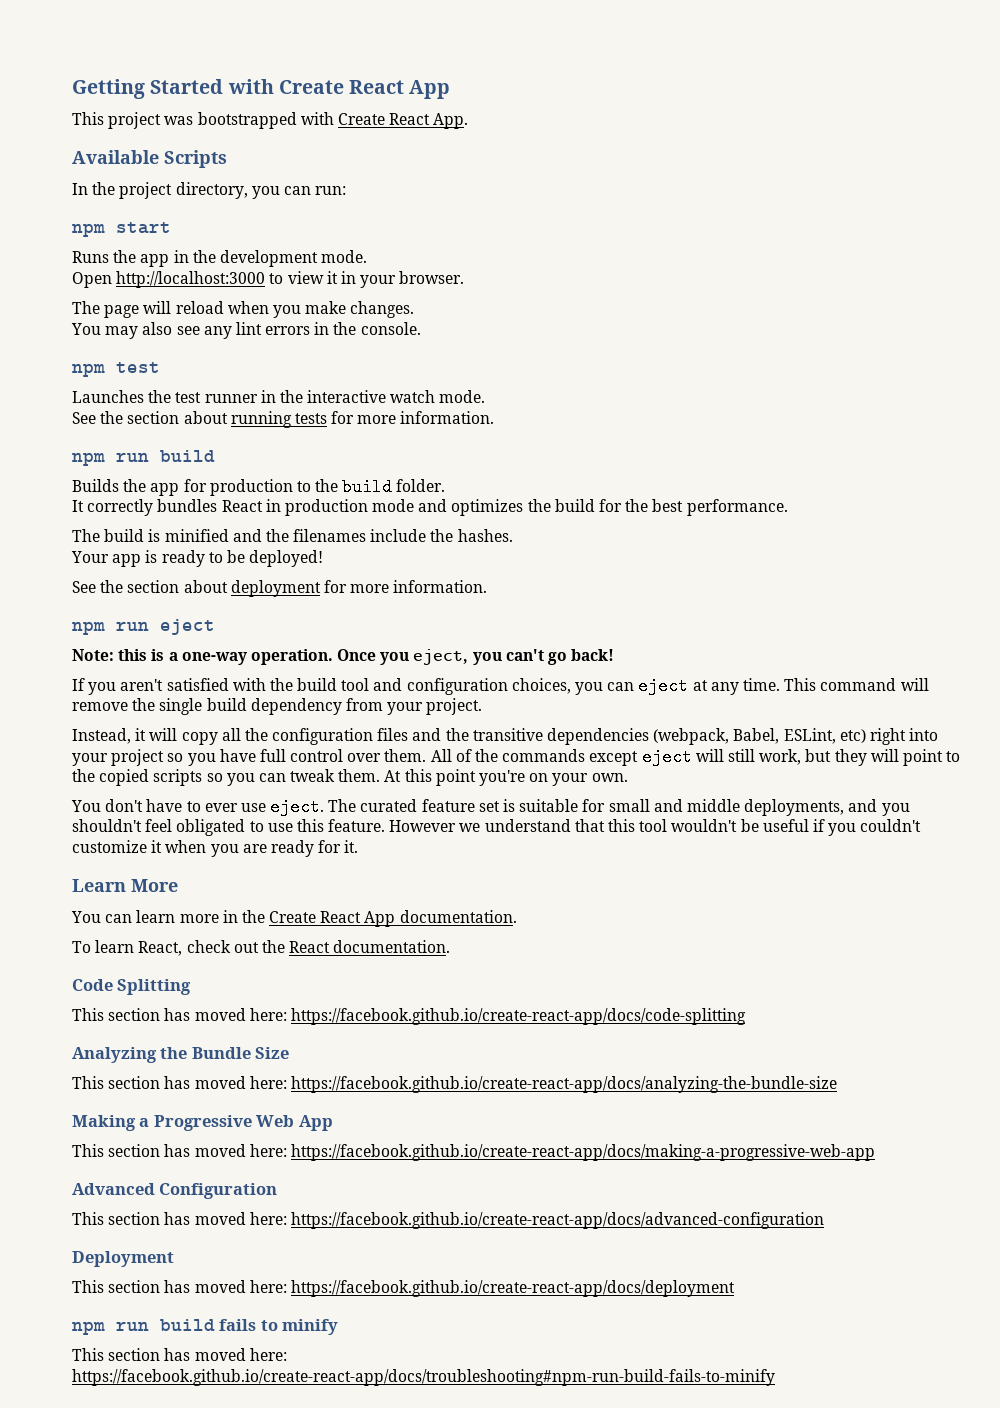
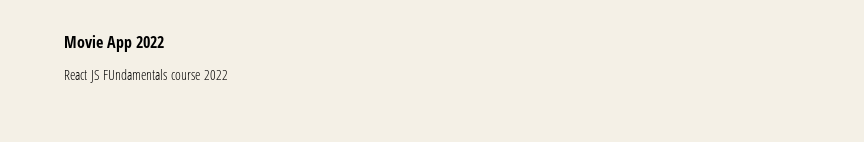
[72,79,451,99] [72,112,469,129] [72,150,227,168] [72,182,347,199] [72,222,171,237] [72,250,368,267] [72,271,465,288] [72,301,415,318] [71,322,421,339] [72,362,160,377] [72,390,486,403] [72,411,495,428] [72,450,215,466] [72,478,446,496] [72,499,788,516] [72,529,513,542] [71,550,324,567] [72,580,488,597] [72,619,215,635] [72,649,615,665] [72,677,929,695] [72,698,483,715] [72,728,939,745] [72,748,961,766] [72,769,628,786] [71,798,910,816] [72,819,922,836] [72,840,359,857] [72,879,178,892] [71,910,517,927] [72,940,451,956] [72,979,192,995] [72,1008,746,1025] [72,1047,290,1063] [72,1076,837,1093] [72,1115,333,1131] [72,1144,875,1161] [72,1183,278,1199] [72,1212,824,1229] [72,1251,174,1267] [72,1280,735,1297] [72,1319,339,1335] [72,1348,287,1361] [72,1369,775,1386] Getting Started with Create React App // This project was bootstrapped with Create React App. // Available Scripts // In the project directory, you can run: // npm start // Runs the app in the development mode. // Open http://localhost:3000 to view it in your browser. // The page will reload when you make changes. // You may also see any lint errors in the console. // npm test // Launches the test runner in the interactive watch mode. // See the section about running tests for more information. // npm run build // Builds the app for production to the build folder. // It correctly bundles React in production mode and optimizes the build for the best performance. // The build is minified and the filenames include the hashes. // Your app is ready to be deployed! // See the section about deployment for more information. // npm run eject // Note: this is a one-way operation. Once you eject, you can't go back! // If you aren't satisfied with the build tool and configuration choices, you can eject at any time. This command will remove the single build dependency from your project. // Instead, it will copy all the configuration files and the transitive dependencies (webpack, Babel, ESLint, etc) right into your project so you have full control over them. All of the commands except eject will still work, but they will point to the copied scripts so you can tweak them. At this point you're on your own. // You don't have to ever use eject. The curated feature set is suitable for small and middle deployments, and you shouldn't feel obligated to use this feature. However we understand that this tool wouldn't be useful if you couldn't customize it when you are ready for it. // Learn More // You can learn more in the Create React App documentation. // To learn React, check out the React documentation. // Code Splitting // This section has moved here: https://facebook.github.io/create-react-app/docs/code-splitting // Analyzing the Bundle Size // This section has moved here: https://facebook.github.io/create-react-app/docs/analyzing-the-bundle-size // Making a Progressive Web App // This section has moved here: https://facebook.github.io/create-react-app/docs/making-a-progressive-web-app // Advanced Configuration // This section has moved here: https://facebook.github.io/create-react-app/docs/advanced-configuration // Deployment // This section has moved here: https://facebook.github.io/create-react-app/docs/deployment // npm run build fails to minify // This section has moved here: https://facebook.github.io/create-react-app/docs/troubleshooting#npm-run-build-fails-to-minify -> [64,35,165,52] [64,69,228,83] Movie App 2022 // React JS FUndamentals course 2022

